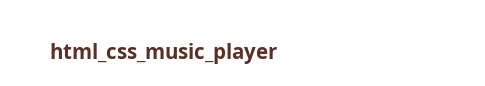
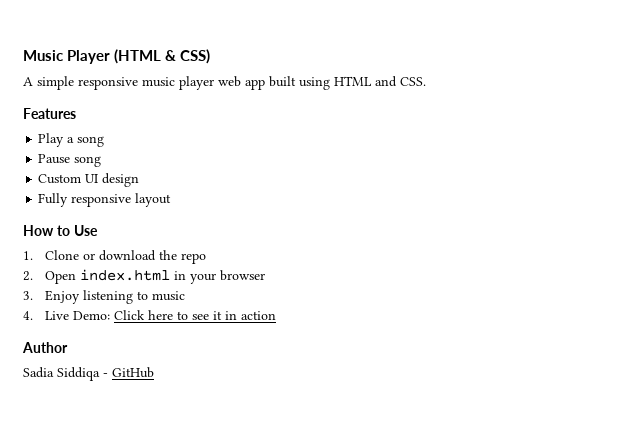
[50,43,277,64] html_css_music_player -> [23,49,210,64] [23,76,426,90] [23,108,76,119] [38,133,105,147] [38,154,102,167] [38,173,140,187] [38,193,172,207] [23,225,98,236] [23,250,206,264] [23,269,265,284] [23,290,185,304] [23,310,276,320] [22,342,68,353] [23,367,154,381] Music Player (HTML & CSS) // A simple responsive music player web app built using HTML and CSS. // Features // Play a song // Pause song // Custom UI design // Fully responsive layout // How to Use // 1. Clone or download the repo // 2. Open index.html in your browser // 3. Enjoy listening to music // 4. Live Demo: Click here to see it in action // Author // Sadia Siddiqa - GitHub

